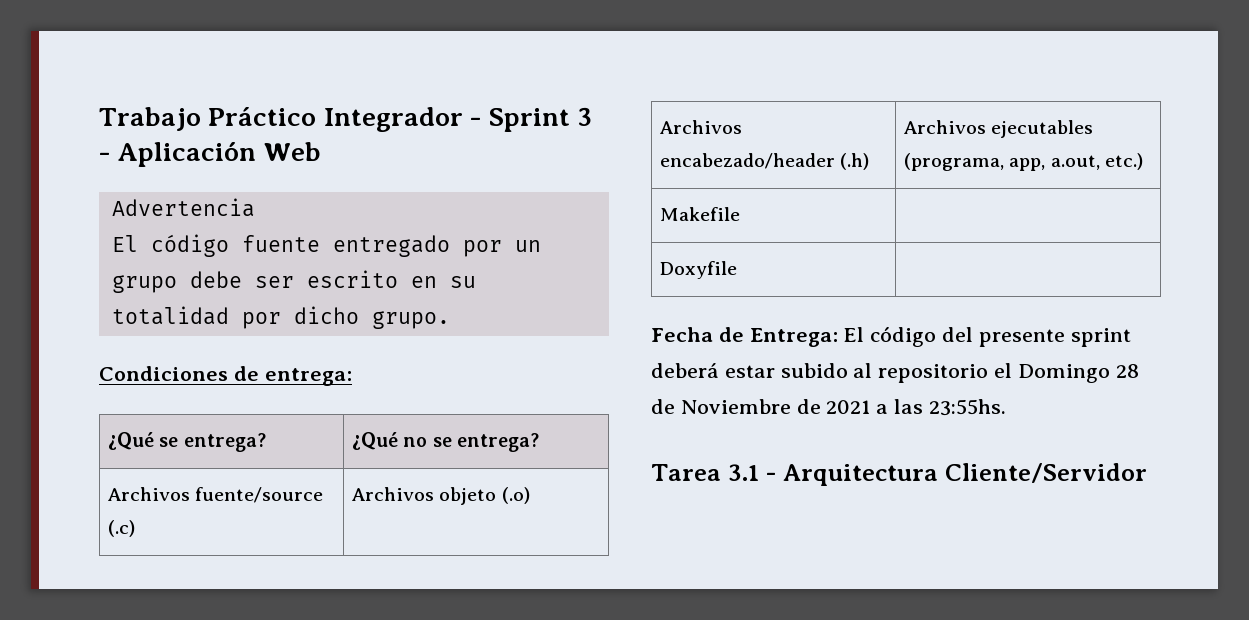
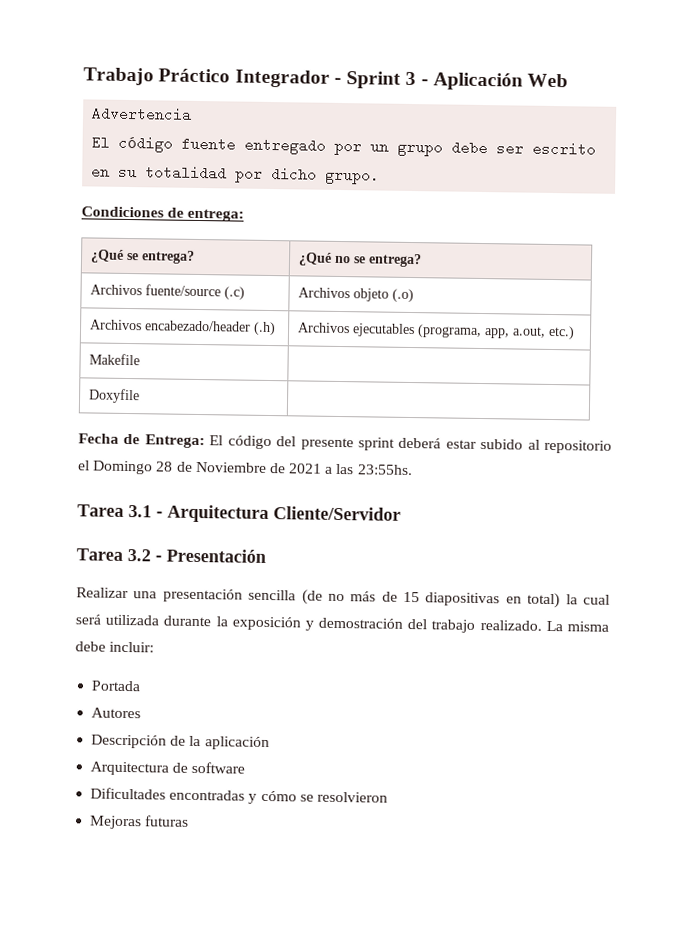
(1147, 473) none -> [76,548,266,563] [76,587,610,609] [75,614,609,633] [75,641,155,653] [91,680,142,692] [91,707,142,719] [91,734,270,751] [90,761,246,776] [90,787,388,804] [89,815,190,830] // Tarea 3.2 - Presentación // Realizar una presentación sencilla (de no más de 15 diapositivas en total) la cual será utilizada durante la exposición y demostración del trabajo realizado. La misma debe incluir: // Portada // Autores // Descripción de la aplicación // Arquitectura de software // Dificultades encontradas y cómo se resolvieron // Mejoras futuras

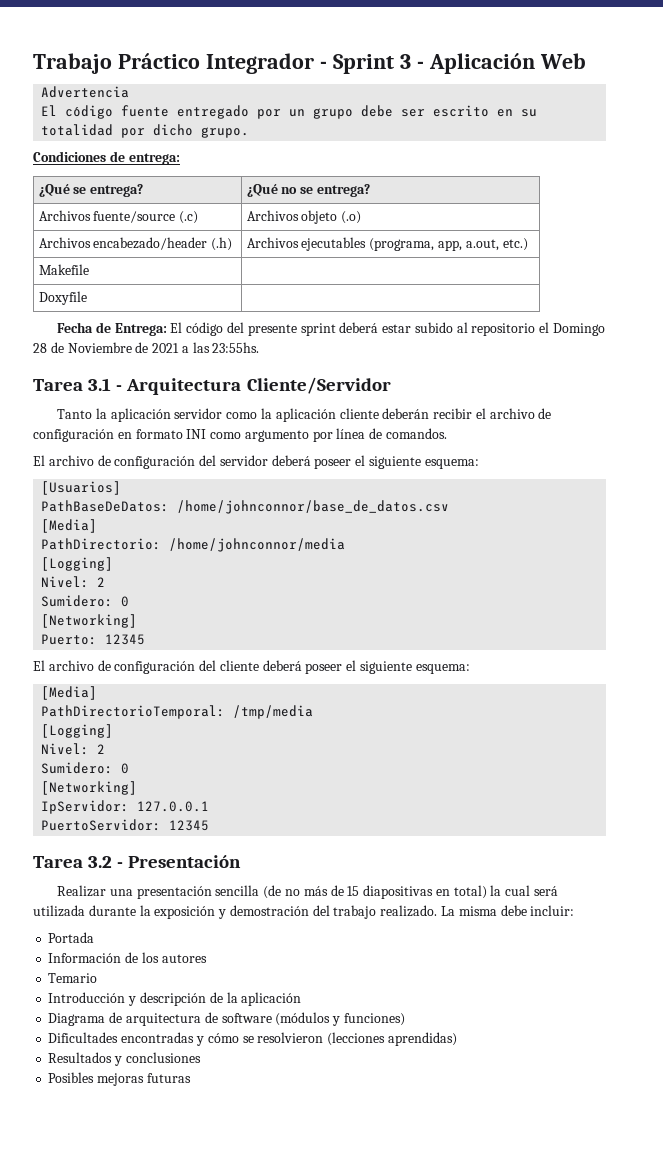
(401, 513) none -> [57,408,552,422] [33,428,448,442] [33,455,479,469] [41,481,122,495] [41,500,450,514] [41,519,98,533] [41,538,346,552] [41,557,114,571] [41,576,106,588] [41,595,130,607] [41,614,138,628] [41,634,146,645] [33,660,470,674] [41,686,98,700] [41,705,314,719] [41,724,114,738] [41,743,106,755] [41,762,130,774] [41,781,138,795] [41,800,210,814] [41,819,210,831] // Tanto la aplicación servidor como la aplicación cliente deberán recibir el archivo de configuración en formato INI como argumento por línea de comandos. // El archivo de configuración del servidor deberá poseer el siguiente esquema: // [Usuarios] // PathBaseDeDatos: /home/johnconnor/base_de_datos.csv // [Media] // PathDirectorio: /home/johnconnor/media // [Logging] // Nivel: 2 // Sumidero: 0 // [Networking] // Puerto: 12345 // El archivo de configuración del cliente deberá poseer el siguiente esquema: // [Media] // PathDirectorioTemporal: /tmp/media // [Logging] // Nivel: 2 // Sumidero: 0 // [Networking] // IpServidor: 127.0.0.1 // PuertoServidor: 12345
[91,707,142,719] [91,734,168,749] Autores // Descripción -> [48,952,207,963] [48,973,98,983] [48,992,206,1006] Información de los autores // Temario // Introducción y descripción
[90,761,170,776] Arquitectura -> [48,1012,201,1026] Diagrama de arquitectura
(246, 767) none -> [275,1012,405,1026] (módulos y funciones)
[89,815,143,830] // Mejoras -> [327,1032,457,1046] [48,1052,201,1066] [48,1072,145,1086] (lecciones aprendidas) // Resultados y conclusiones // Posibles mejoras

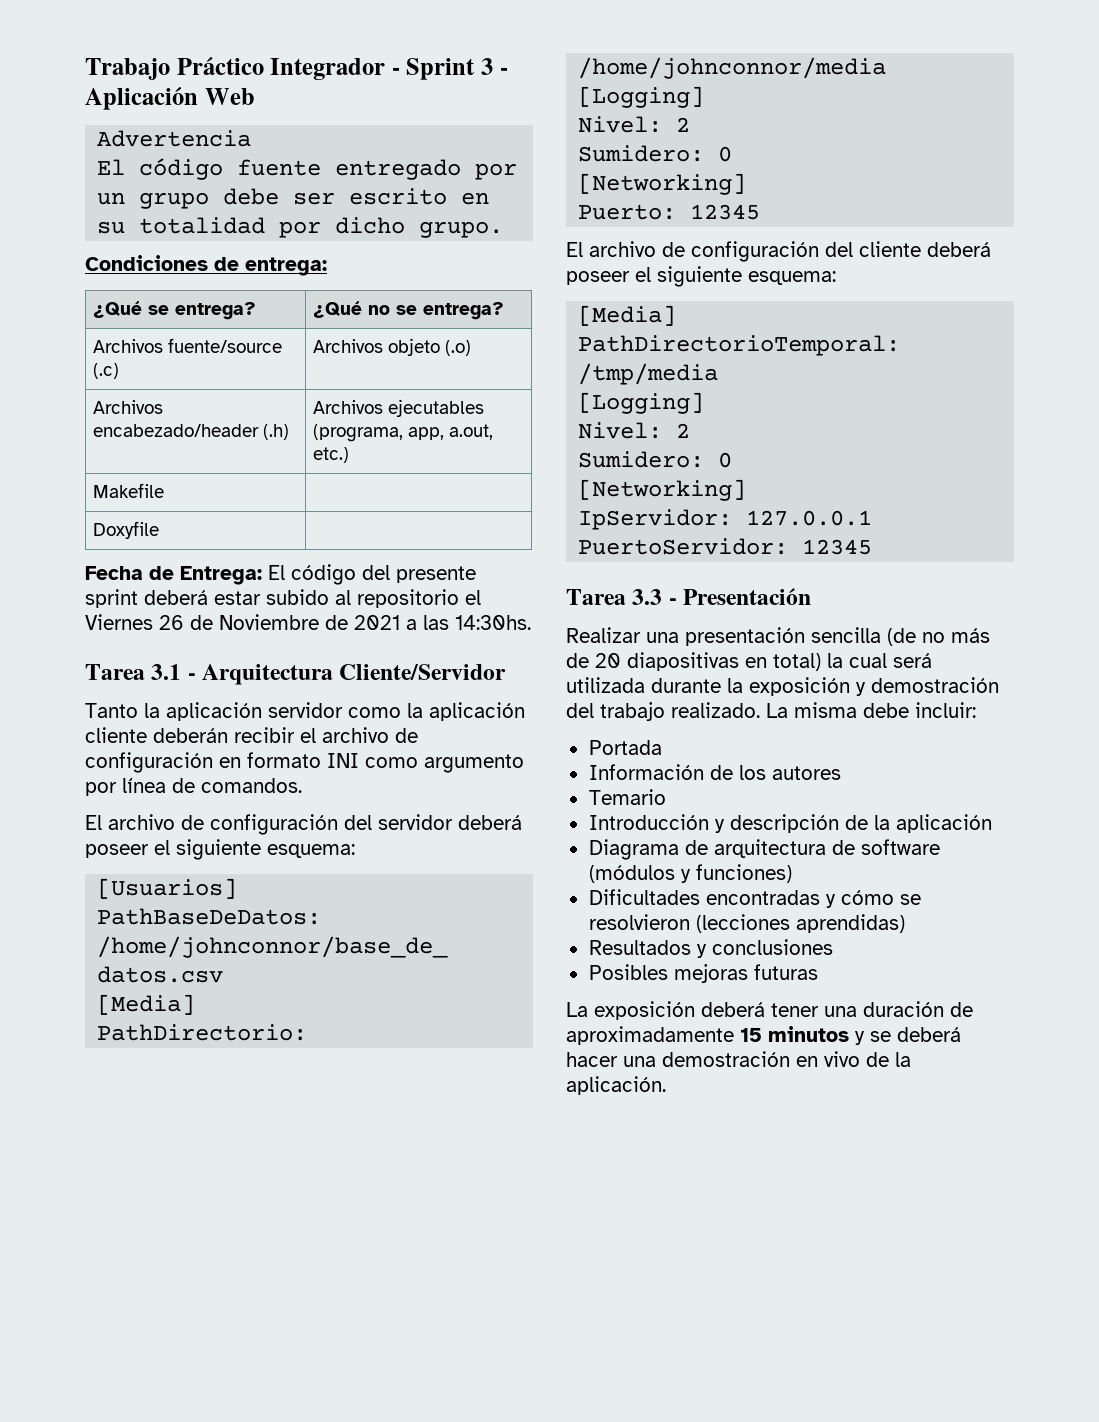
[552,323,605,336] [33,343,47,353] Domingo 28 -> [85,614,184,630] Viernes 26
[212,342,260,353] 23:55hs. -> [455,615,531,630] 14:30hs.
[88,856,113,868] 3.2 -> [632,589,663,605] 3.3
[347,886,360,896] 15 -> [595,653,621,668] 20
(191, 1078) none -> [566,1001,973,1020] [566,1026,961,1045] [566,1051,911,1067] [566,1076,666,1095] // La exposición deberá tener una duración de aproximadamente 15 minutos y se deberá hacer una demostración en vivo de la aplicación.

